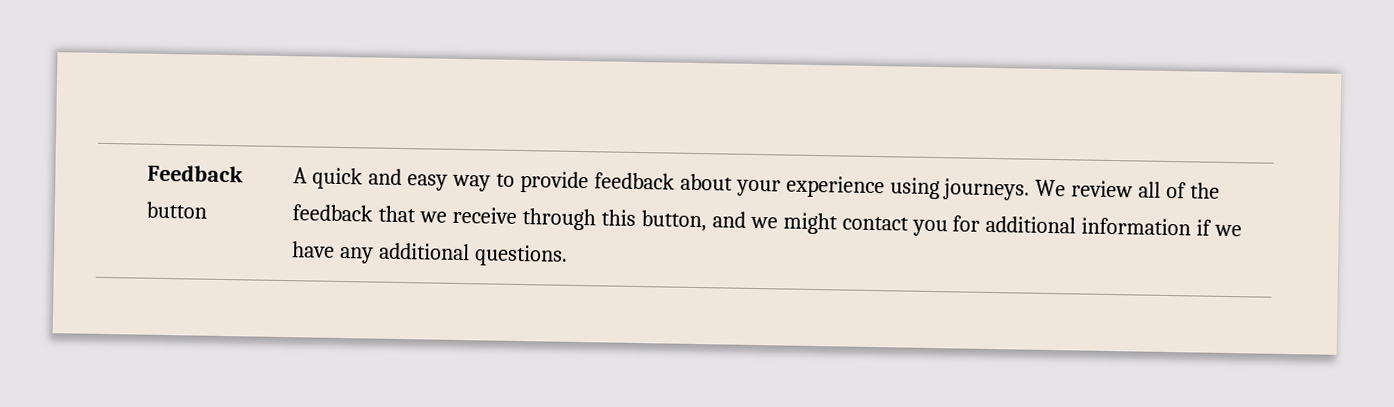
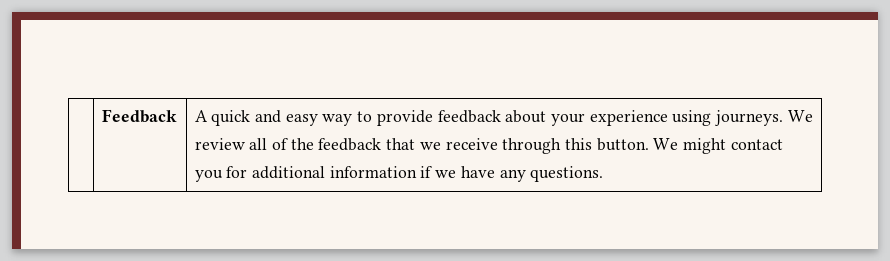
[146,201,208,219] button -> (177, 116) none
[640,210,778,232] button, and we -> [596,138,679,151] button. We
[379,242,471,261] additional -> (526, 175) none

